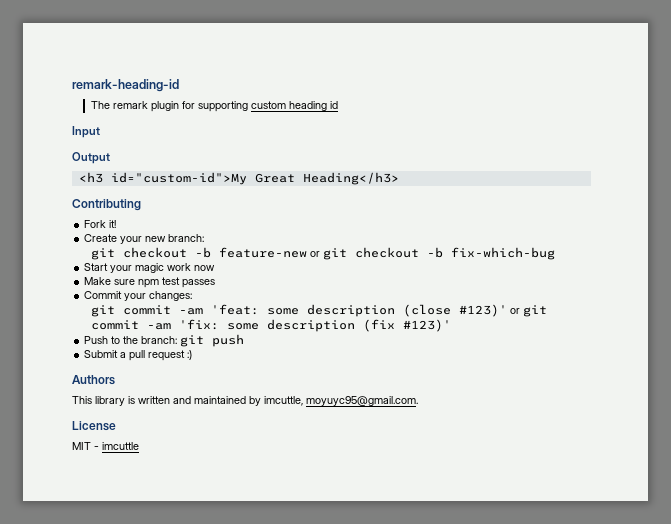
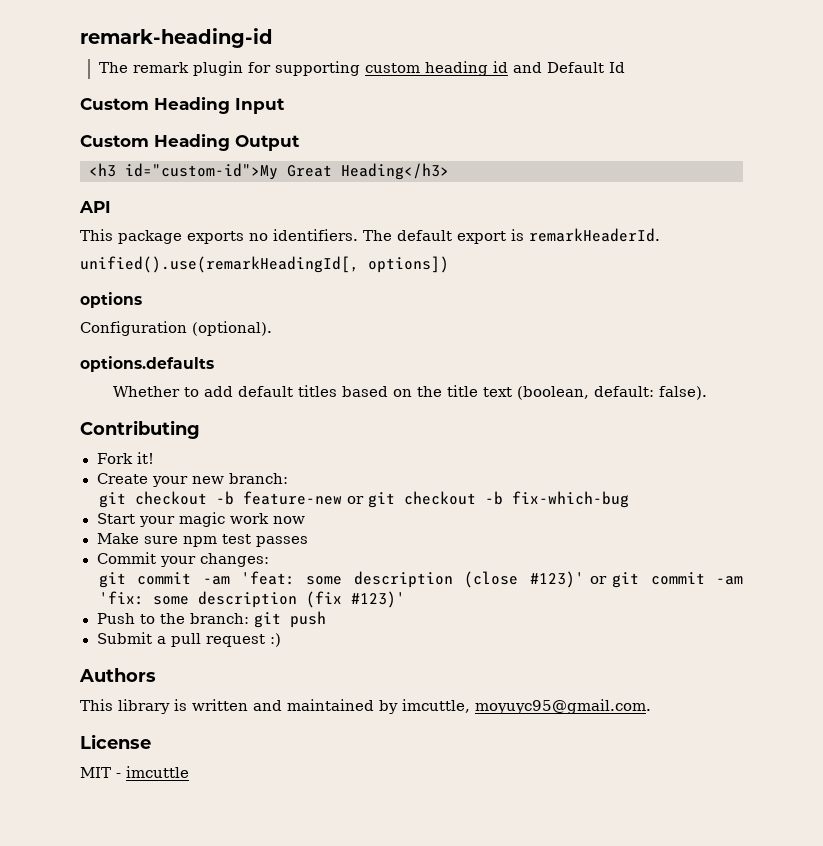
(338, 105) // -> [512,62,625,73] [80,97,230,114] and Default Id // Custom Heading
(100, 132) none -> [80,134,230,151] Custom Heading
(399, 178) none -> [79,201,111,213] [80,228,660,244] [80,256,449,273] [80,292,142,308] [80,321,272,336] [80,356,214,372] [112,385,707,400] // API // This package exports no identifiers. The default export is remarkHeaderId. // unified().use(remarkHeadingId[, options]) // options // Configuration (optional). // options.defaults // Whether to add default titles based on the title text (boolean, default: false).

